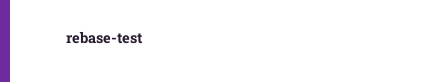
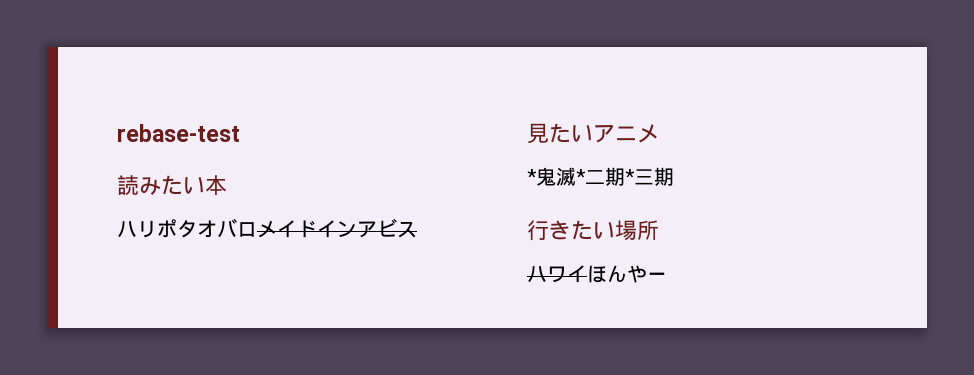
(143, 37) none -> [117,175,227,195] [117,218,417,238] [527,123,659,144] [527,167,674,186] [527,220,659,241] [527,265,667,283] // 読みたい本 // ハリポタオバロメイドインアビス // 見たいアニメ // *鬼滅*二期*三期 // 行きたい場所 // ハワイほんやー

